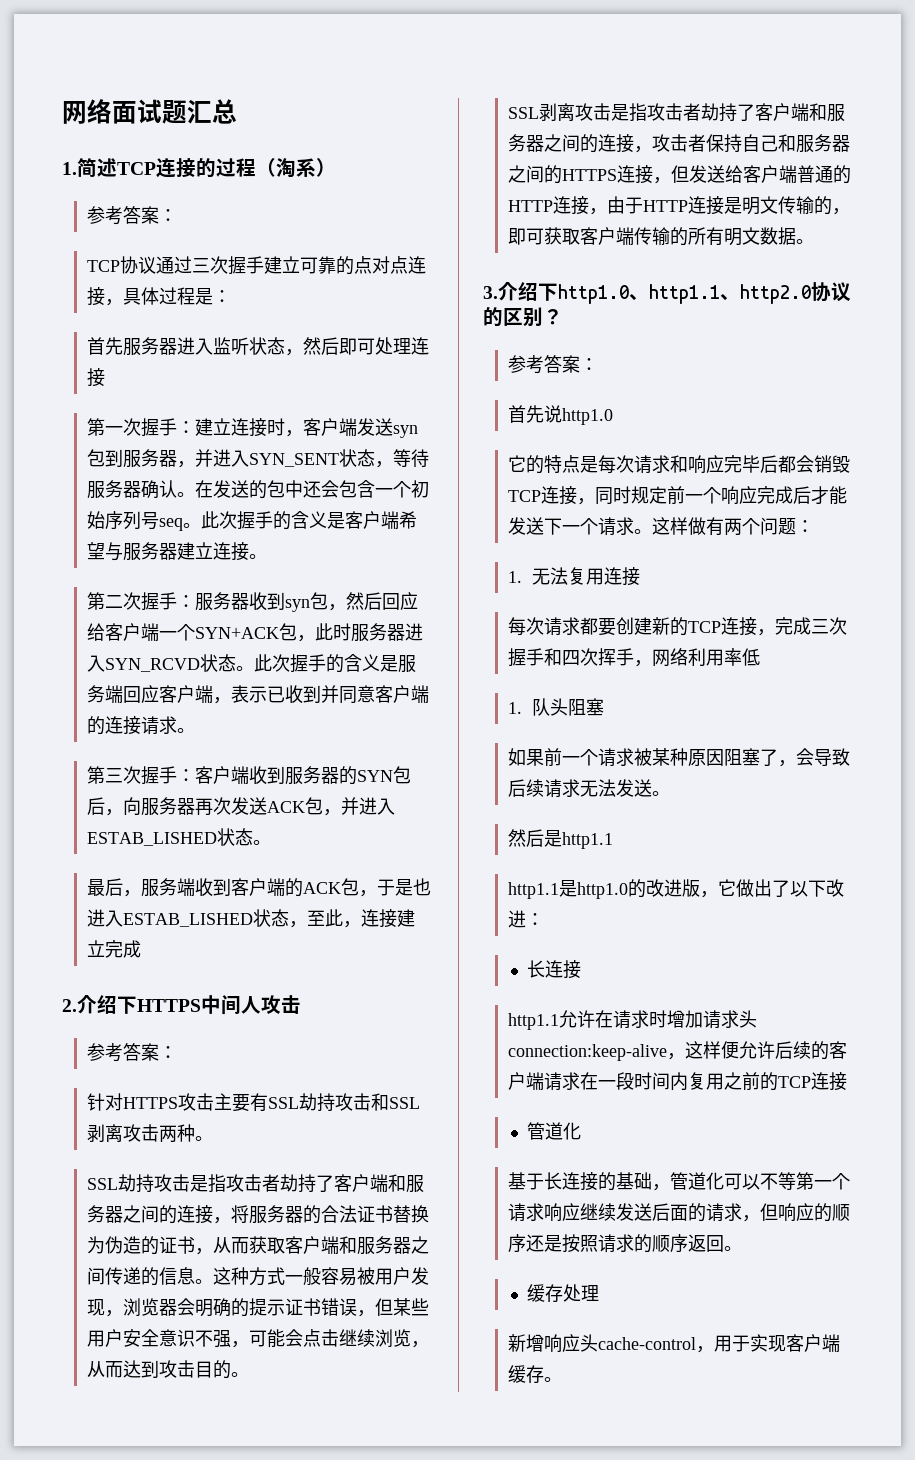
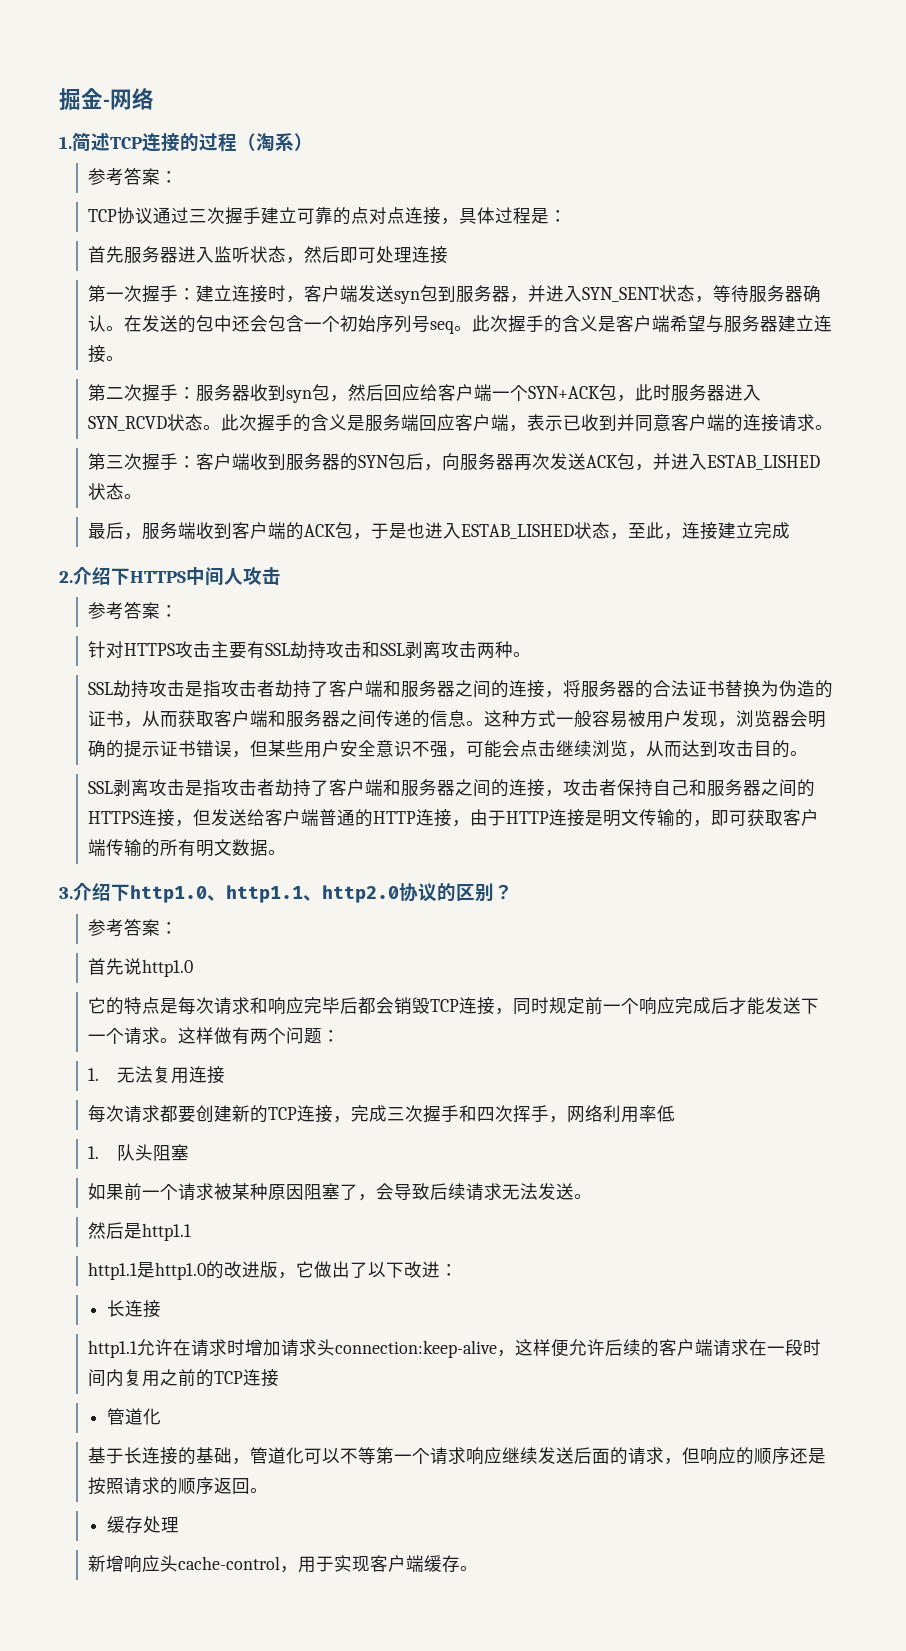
[62,99,237,124] 网络面试题汇总 -> [59,87,154,110] 掘金-网络

